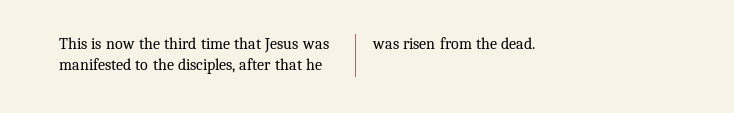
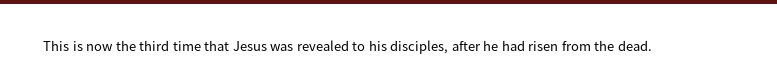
[59,58,322,74] [372,41,399,49] manifested to the disciples, after that he was -> [296,40,525,54] revealed to his disciples, after he had

